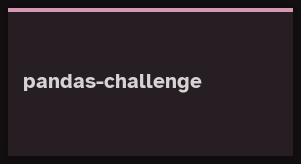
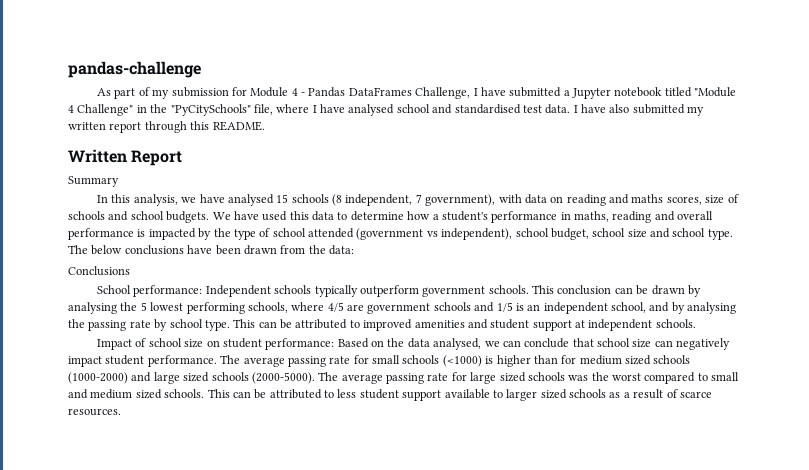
(202, 83) none -> [97,87,737,99] [68,104,705,116] [68,121,265,133] [68,149,183,166] [68,176,119,187] [97,194,739,206] [68,211,714,223] [68,228,733,240] [68,245,354,255] [68,266,130,276] [97,285,701,297] [68,302,737,314] [68,319,696,331] [97,338,731,350] [68,355,691,367] [68,372,740,384] [68,389,712,401] [68,408,121,416] // As part of my submission for Module 4 - Pandas DataFrames Challenge, I have submitted a Jupyter notebook titled "Module 4 Challenge" in the "PyCitySchools" file, where I have analysed school and standardised test data. I have also submitted my written report through this README. // Written Report // Summary // In this analysis, we have analysed 15 schools (8 independent, 7 government), with data on reading and maths scores, size of schools and school budgets. We have used this data to determine how a student's performance in maths, reading and overall performance is impacted by the type of school attended (government vs independent), school budget, school size and school type. The below conclusions have been drawn from the data: // Conclusions // School performance: Independent schools typically outperform government schools. This conclusion can be drawn by analysing the 5 lowest performing schools, where 4/5 are government schools and 1/5 is an independent school, and by analysing the passing rate by school type. This can be attributed to improved amenities and student support at independent schools. // Impact of school size on student performance: Based on the data analysed, we can conclude that school size can negatively impact student performance. The average passing rate for small schools (<1000) is higher than for medium sized schools (1000-2000) and large sized schools (2000-5000). The average passing rate for large sized schools was the worst compared to small and medium sized schools. This can be attributed to less student support available to larger sized schools as a result of scarce resources.

